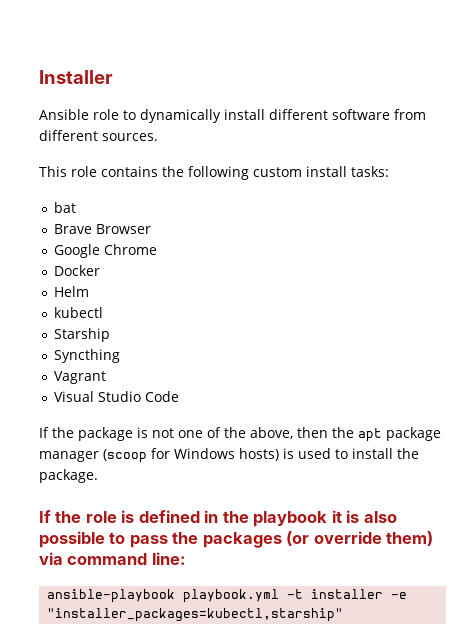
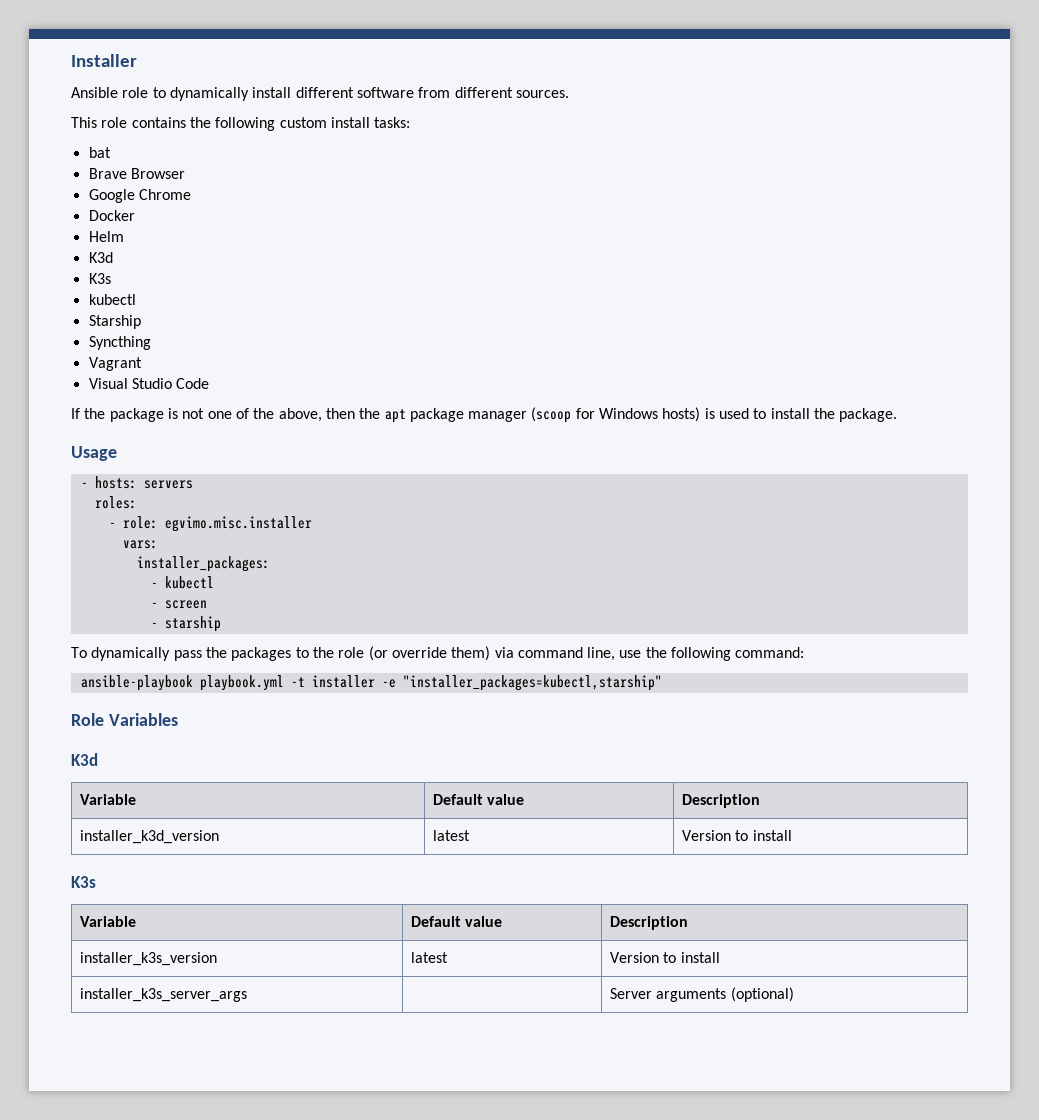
(89, 291) none -> [88,252,113,263] [88,273,111,284] // K3d // K3s
[39,510,397,527] [39,531,282,548] If the role is defined in the playbook it is also possible to pass the packages -> [71,446,117,461] [80,476,193,489] [94,496,137,509] [108,516,312,532] [122,540,158,549] [136,556,270,572] [150,576,214,589] [150,600,207,609] [150,616,221,632] [71,647,365,661] Usage // - hosts: servers // roles: // - role: egvimo.misc.installer // vars: // installer_packages: // - kubectl // - screen // - starship // To dynamically pass the packages to the role
[151,552,186,565] line: -> [587,647,805,661] line, use the following command:
(344, 615) none -> [71,713,178,726] [71,753,98,766] [80,794,137,805] [433,794,525,805] [682,794,761,808] [80,830,220,844] [433,830,471,841] [682,830,792,841] [71,876,96,888] [80,916,137,927] [411,916,503,927] [610,916,689,930] [80,952,218,966] [411,952,449,963] [610,952,720,963] [80,988,248,1002] [610,987,794,1002] // Role Variables // K3d // Variable | Default value | Description // installer_k3d_version | latest | Version to install // K3s // Variable | Default value | Description // installer_k3s_version | latest | Version to install // installer_k3s_server_args | | Server arguments (optional)

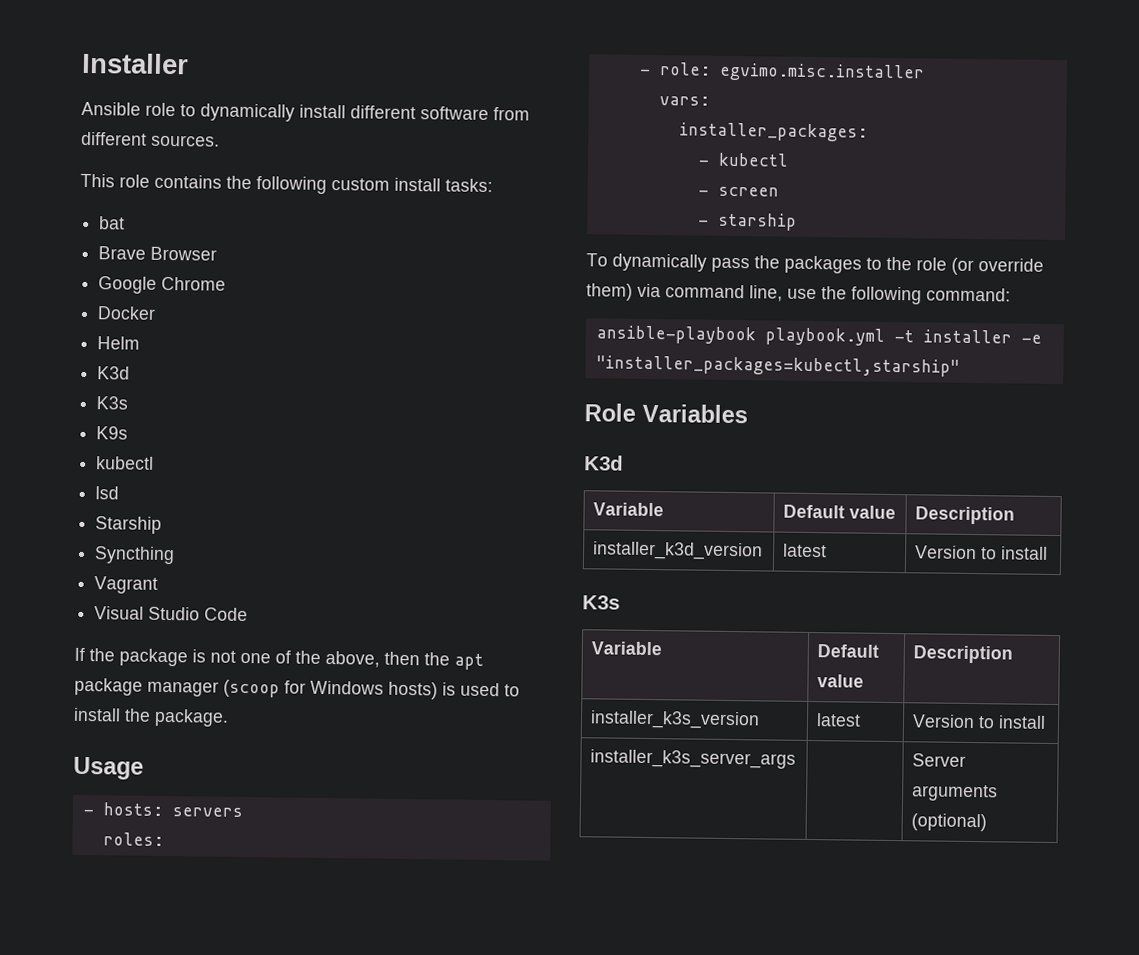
[88,294,136,305] // kubectl -> [96,426,129,440] [96,456,155,470] [95,486,120,500] // K9s // kubectl // lsd

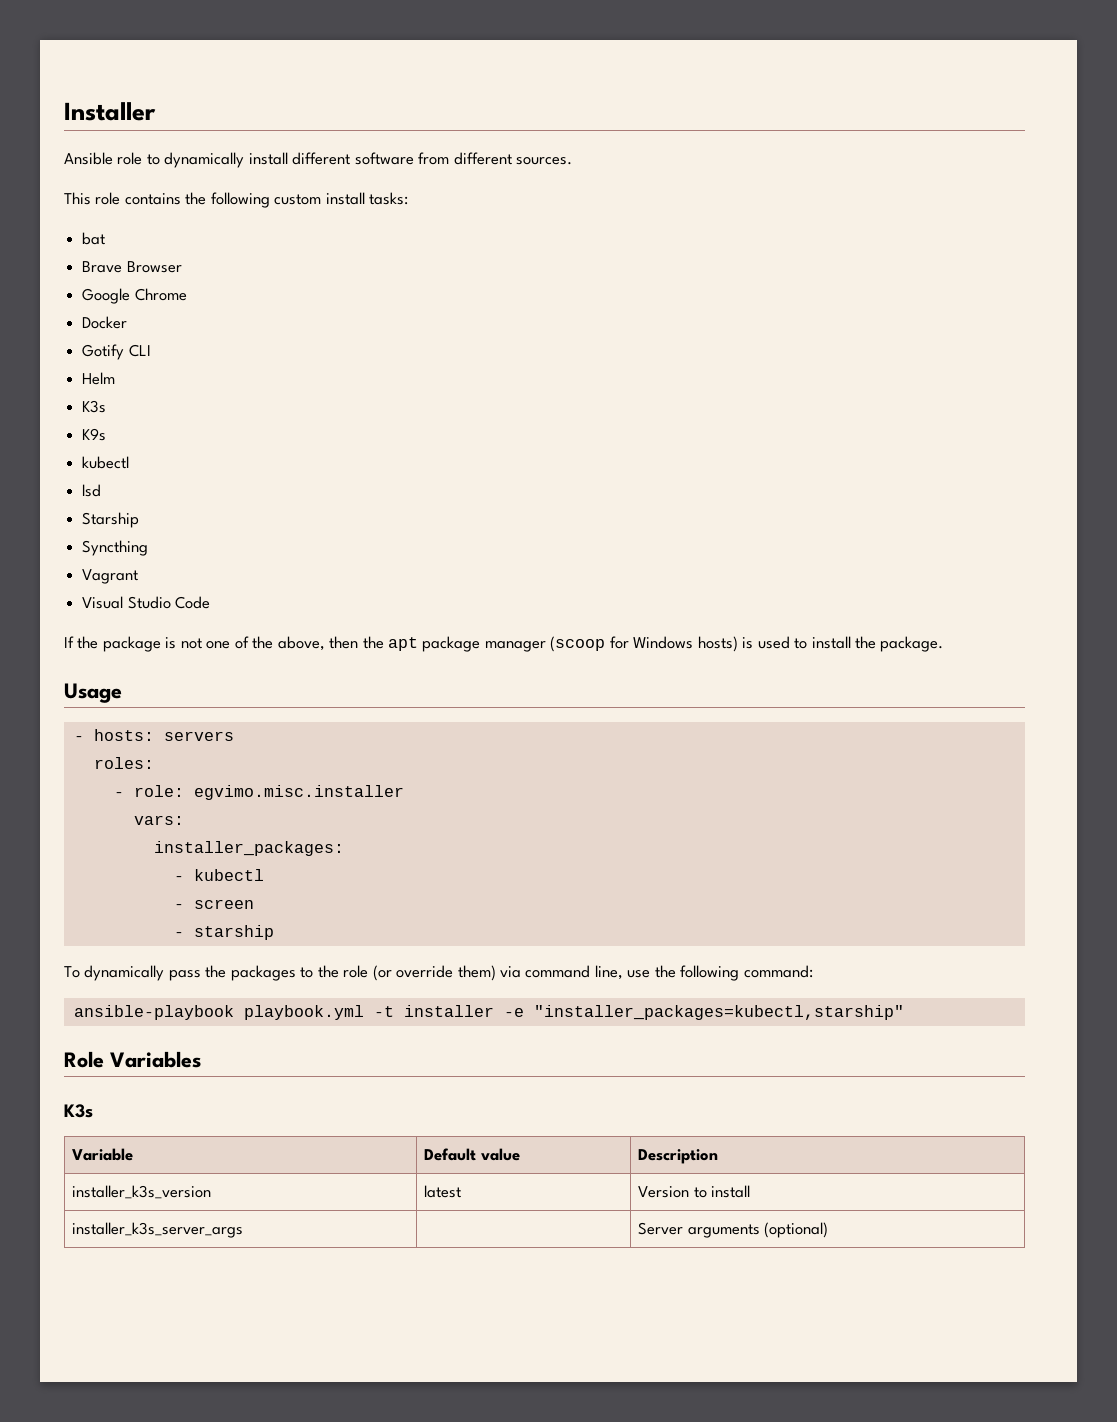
(157, 313) none -> [82,344,151,360] // Gotify CLI
[97,366,131,380] // K3d -> (116, 378) none
[584,455,624,471] [593,502,665,517] [783,504,897,520] [915,506,1016,525] [593,541,764,561] [783,543,828,558] [915,545,1049,560] // K3d // Variable | Default value | Description // installer_k3d_version | latest | Version to install -> (201, 1059) none

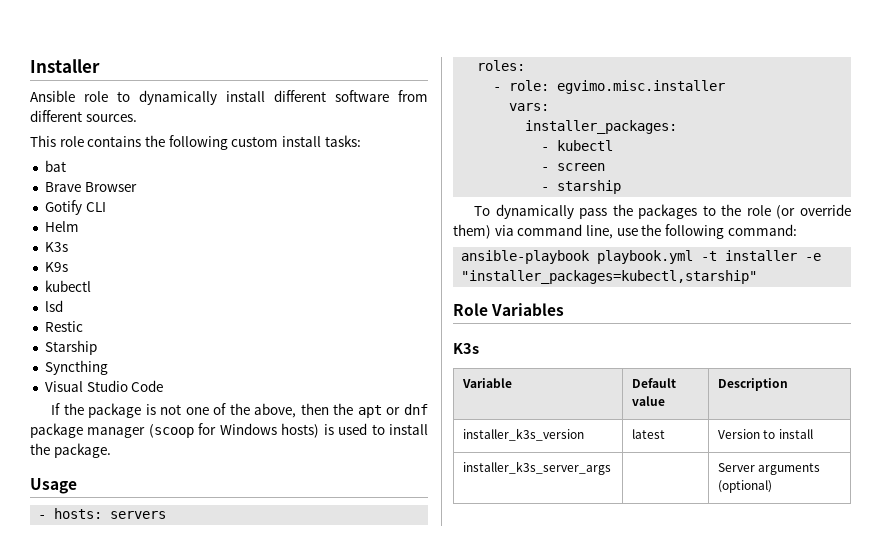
[82,288,187,304] [82,316,128,329] // Google Chrome // Docker -> (137, 187) none
(102, 490) none -> [44,321,83,332] // Restic
[82,569,139,584] // Vagrant -> (108, 367) none
(419, 644) none -> [386,404,428,415] or dnf

